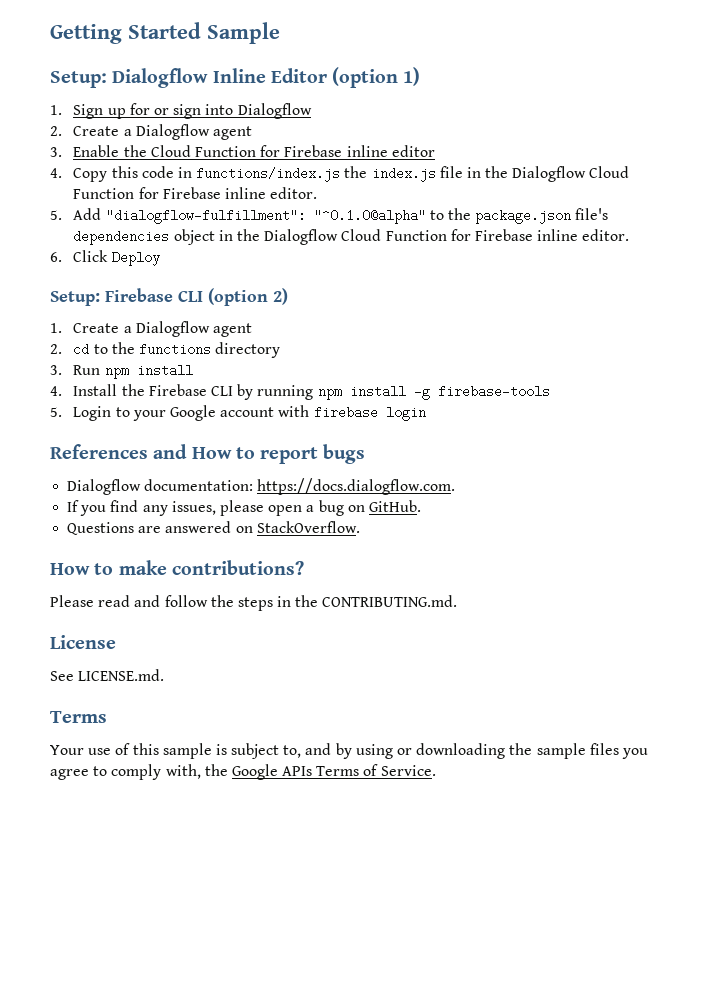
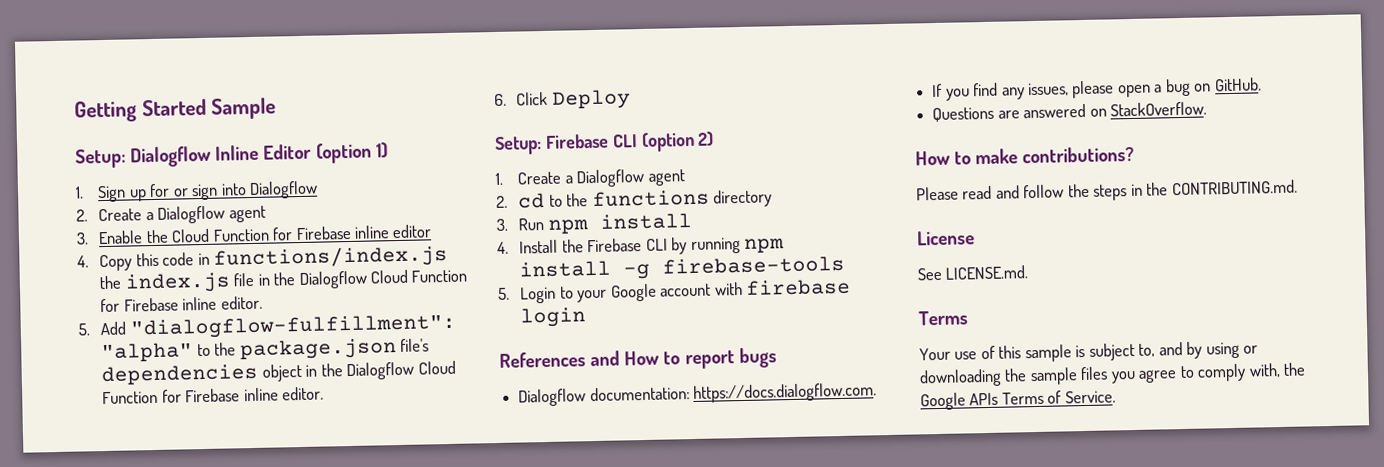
[313,209,426,224] "^0.1.0@alpha" -> [101,342,194,363] "alpha"

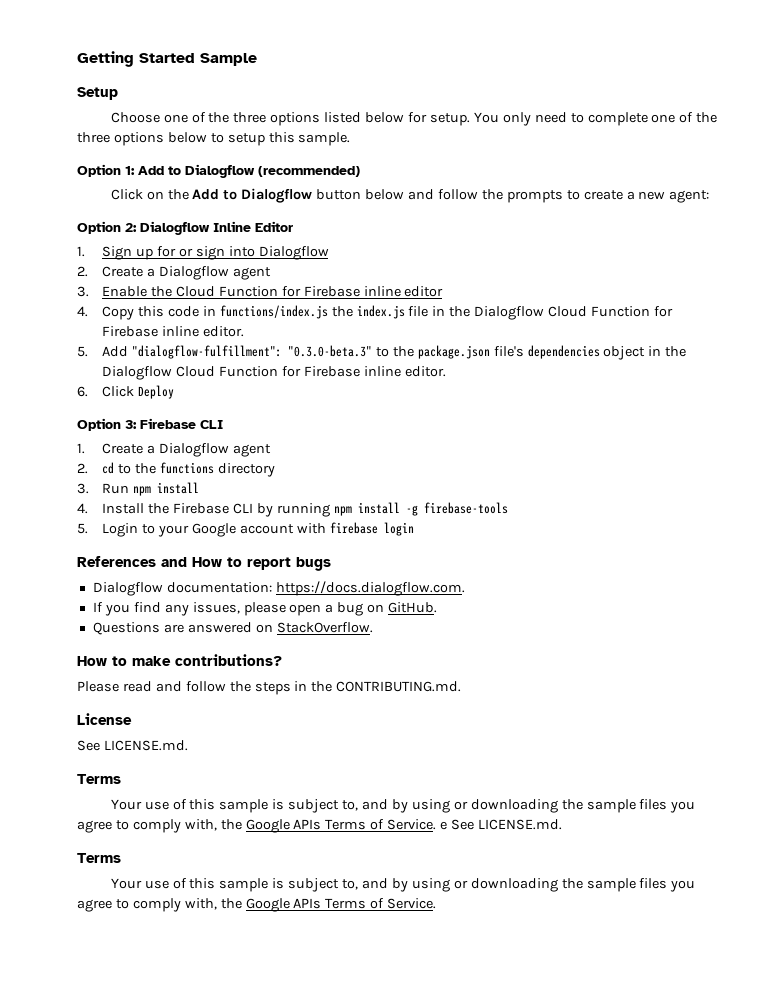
[75,148,126,169] Setup: -> [77,87,118,100] [110,112,718,126] [77,132,351,146] [77,164,360,178] [110,188,710,203] [77,221,137,234] Setup // Choose one of the three options listed below for setup. You only need to complete one of the three options below to setup this sample. // Option 1: Add to Dialogflow (recommended) // Click on the Add to Dialogflow button below and follow the prompts to create a new agent: // Option 2:
[315,142,388,164] (option 1) -> (293, 226) none
[101,342,194,363] "alpha" -> [287,345,372,357] "0.3.0-beta.3"
[494,131,715,155] Setup: Firebase CLI (option 2) -> [77,418,223,431] Option 3: Firebase CLI
(968, 318) none -> [110,799,696,813] [77,819,562,833] [77,853,121,863] // Your use of this sample is subject to, and by using or downloading the sample files you agree to comply with, the Google APIs Terms of Service. e See LICENSE.md. // Terms

